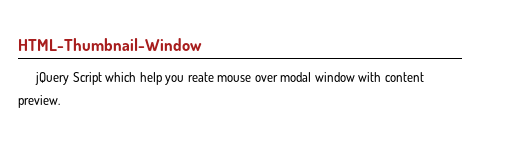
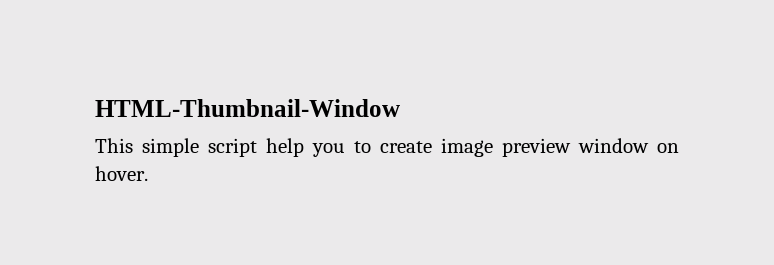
[35,72,424,85] [18,95,60,108] jQuery Script which help you reate mouse over modal window with content preview. -> [95,138,680,157] [95,166,148,181] This simple script help you to create image preview window on hover.

